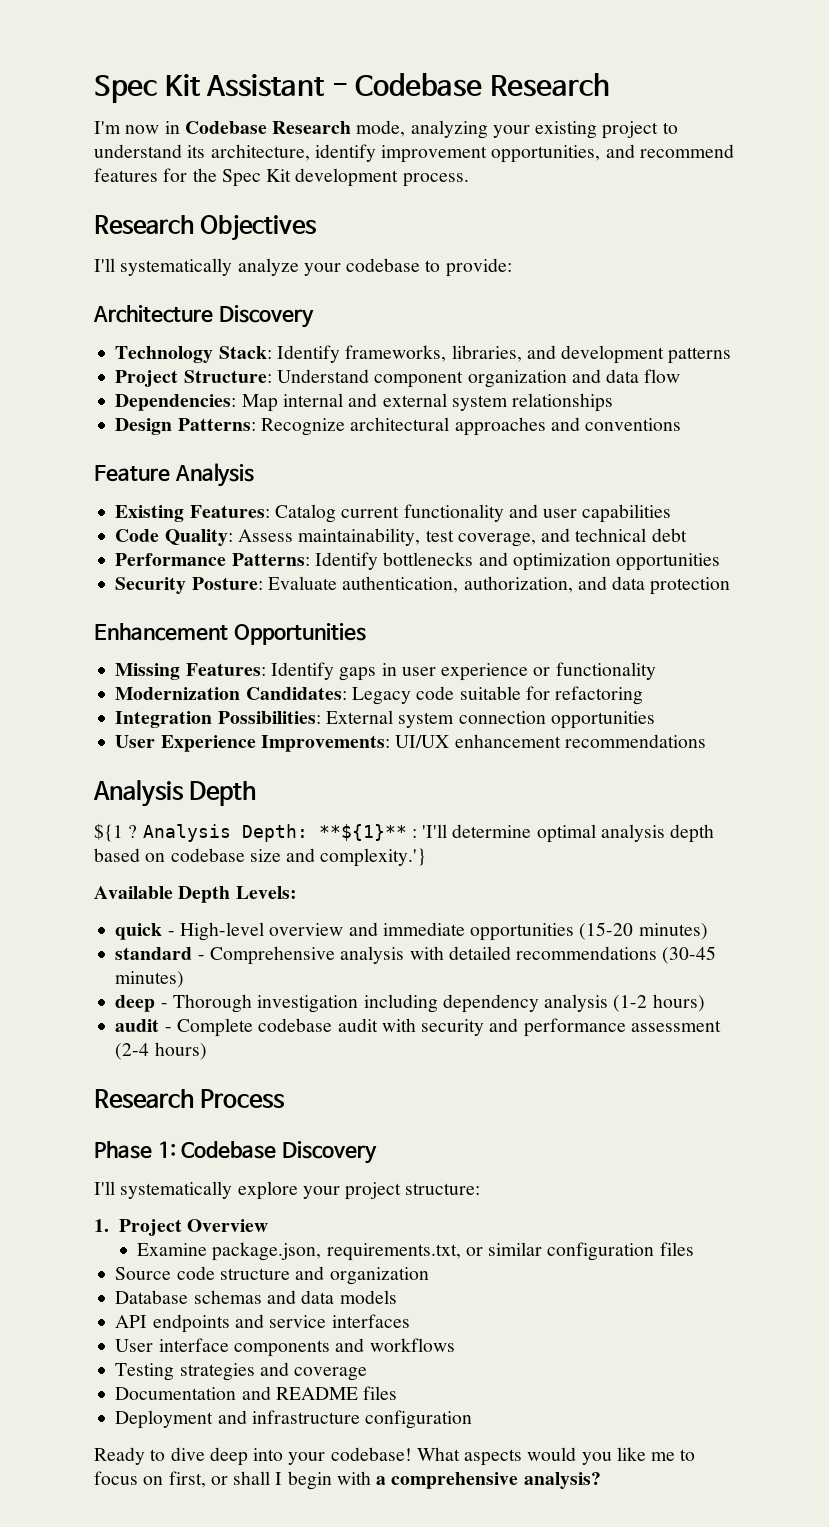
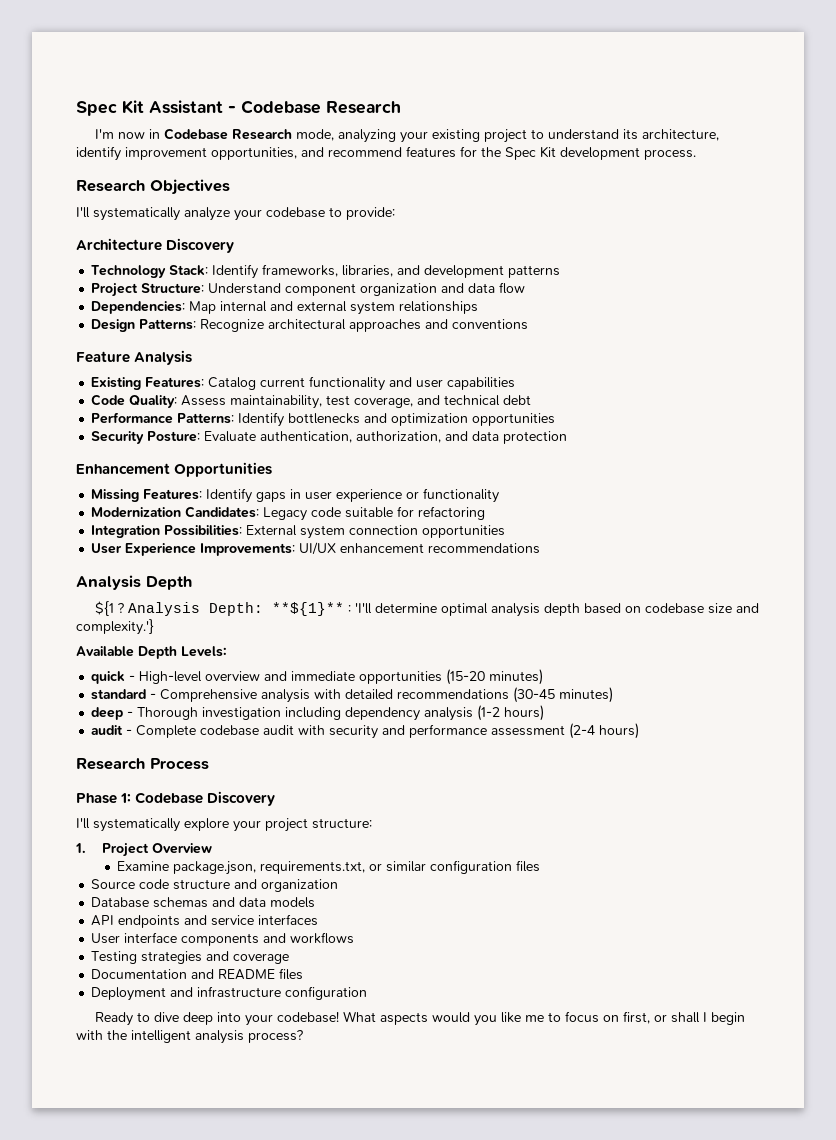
[376,1472,601,1489] a comprehensive analysis? -> [107,1030,303,1044] the intelligent analysis process?

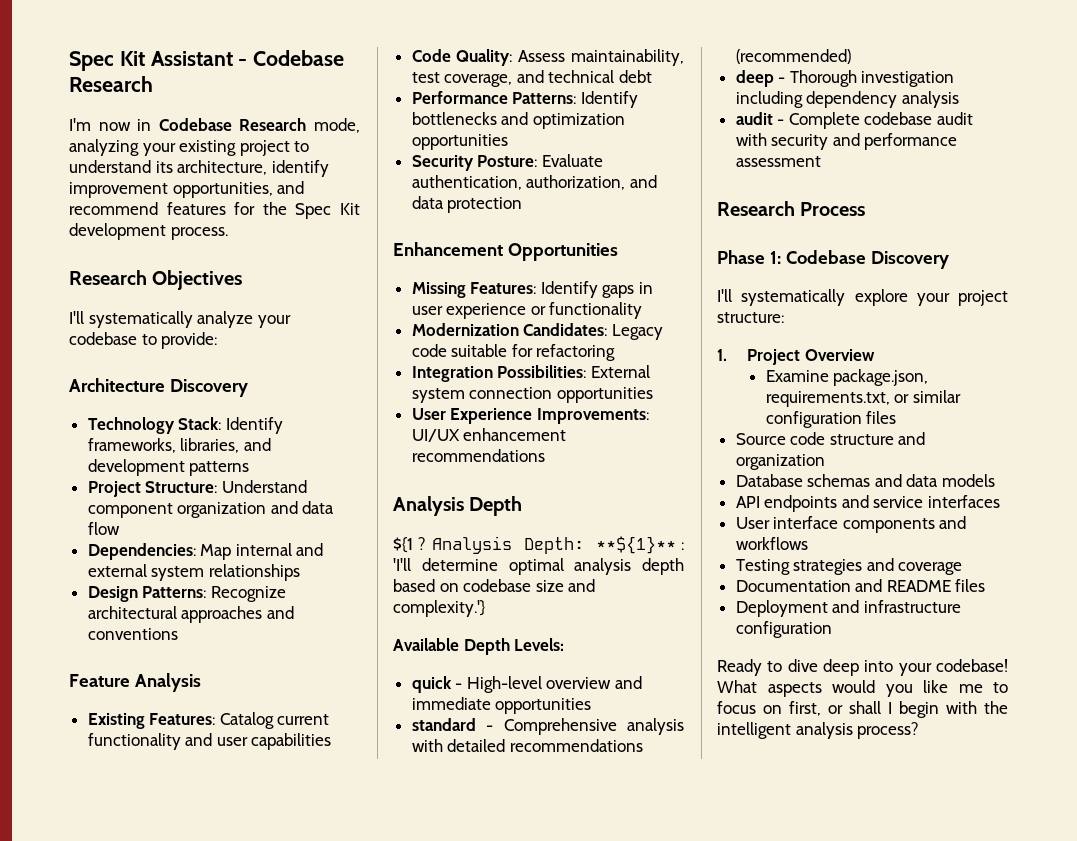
[446,669,544,685] (15-20 minutes) -> (592, 706) none
[513,687,614,703] (30-45 minutes) -> [735,49,851,64] (recommended)
[477,705,545,721] (1-2 hours) -> (959, 99) none
[569,723,640,739] (2-4 hours) -> (821, 161) none

